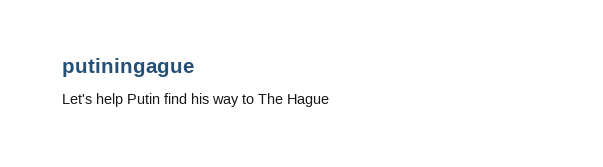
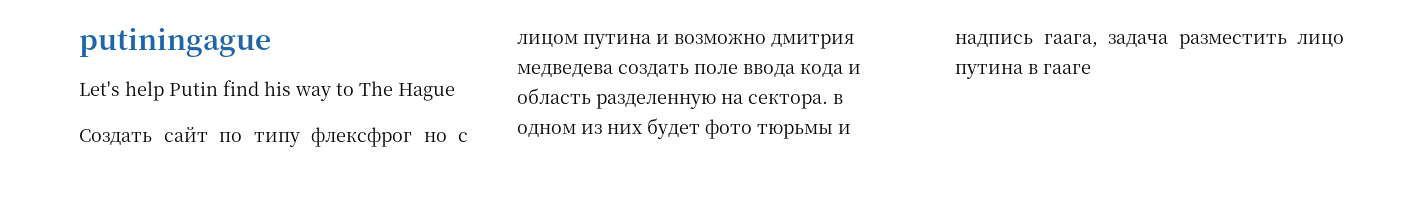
(329, 100) none -> [79,127,468,147] [517,33,854,49] [517,63,861,77] [517,88,843,109] [517,118,851,139] [955,34,1344,49] [955,64,1091,79] // Создать сайт по типу флексфрог но с лицом путина и возможно дмитрия медведева создать поле ввода кода и область разделенную на сектора. в одном из них будет фото тюрьмы и надпись гаага, задача разместить лицо путина в гааге

